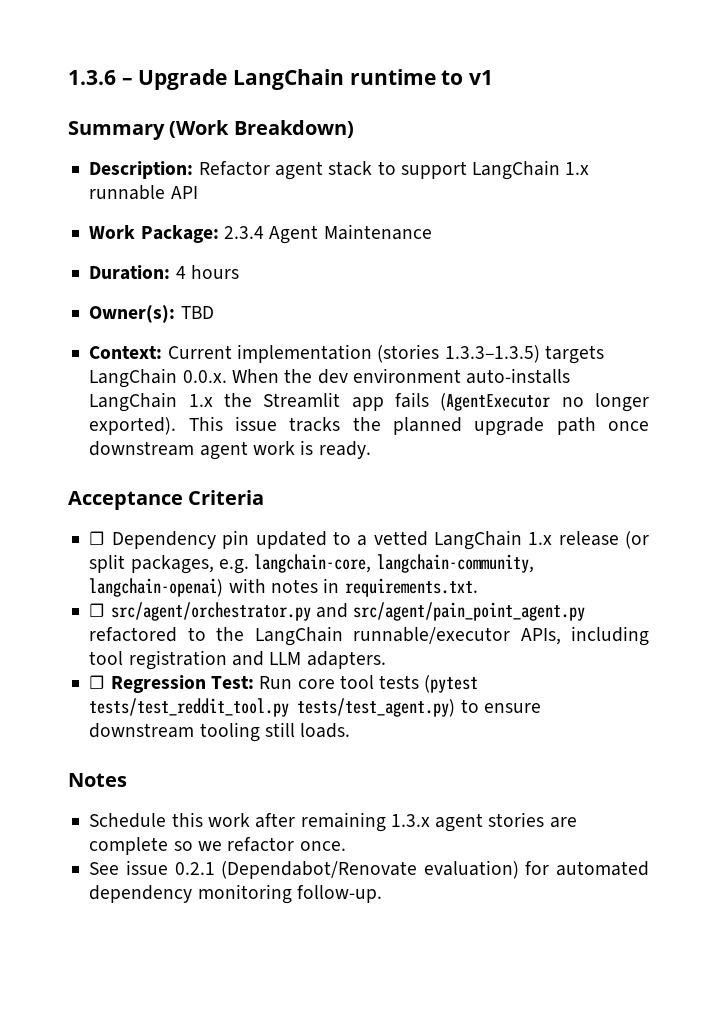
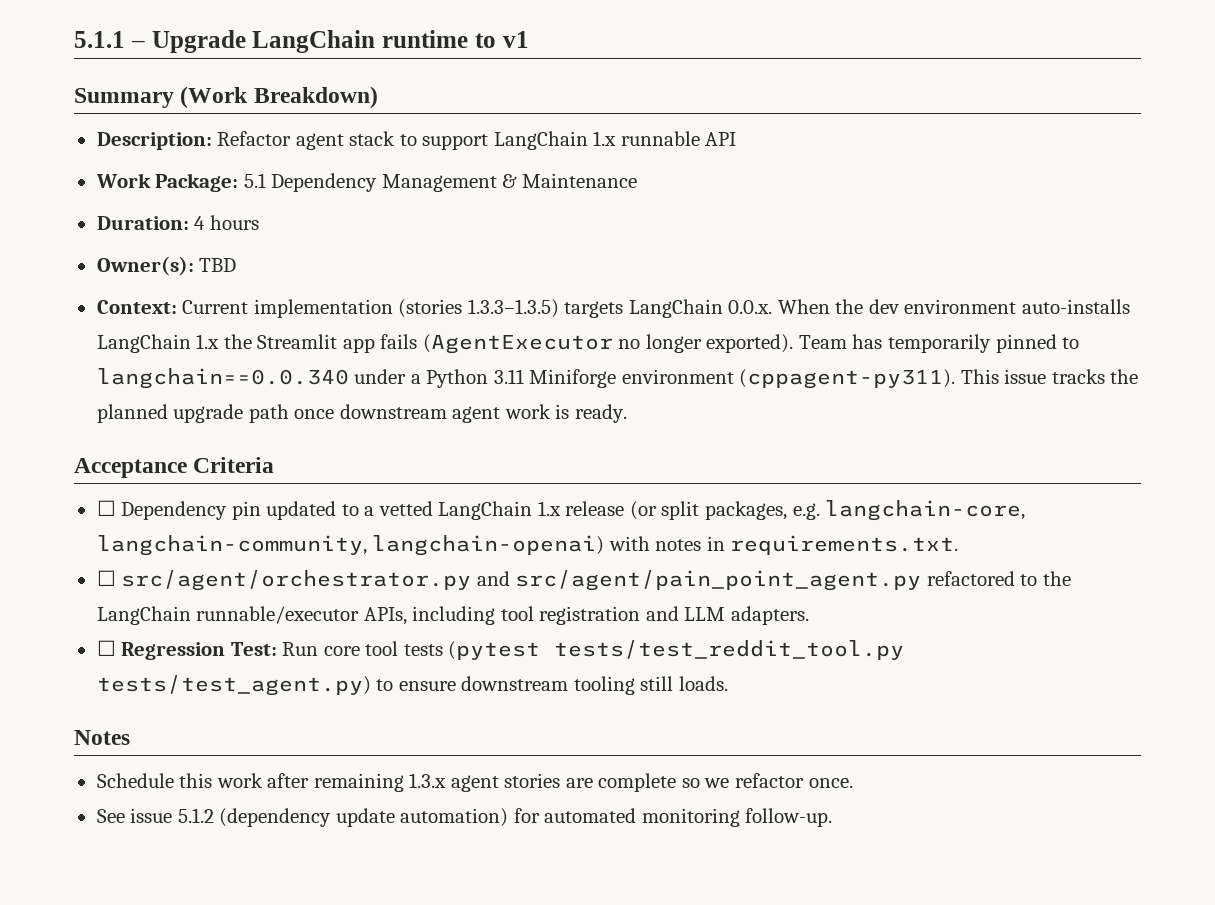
[68,70,116,85] 1.3.6 -> [74,31,125,48] 5.1.1
[223,225,319,244] 2.3.4 Agent -> [243,173,518,192] 5.1 Dependency Management &
(177, 426) none -> [798,334,1080,353] [96,368,956,389] Team has temporarily pinned to langchain==0.0.340 under a Python 3.11 Miniforge environment (cppagent-py311).
[174,860,519,879] 0.2.1 (Dependabot/Renovate evaluation) -> [177,808,509,827] 5.1.2 (dependency update automation)
[89,885,193,903] dependency -> (637, 815) none

